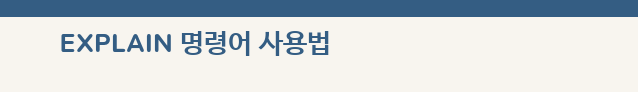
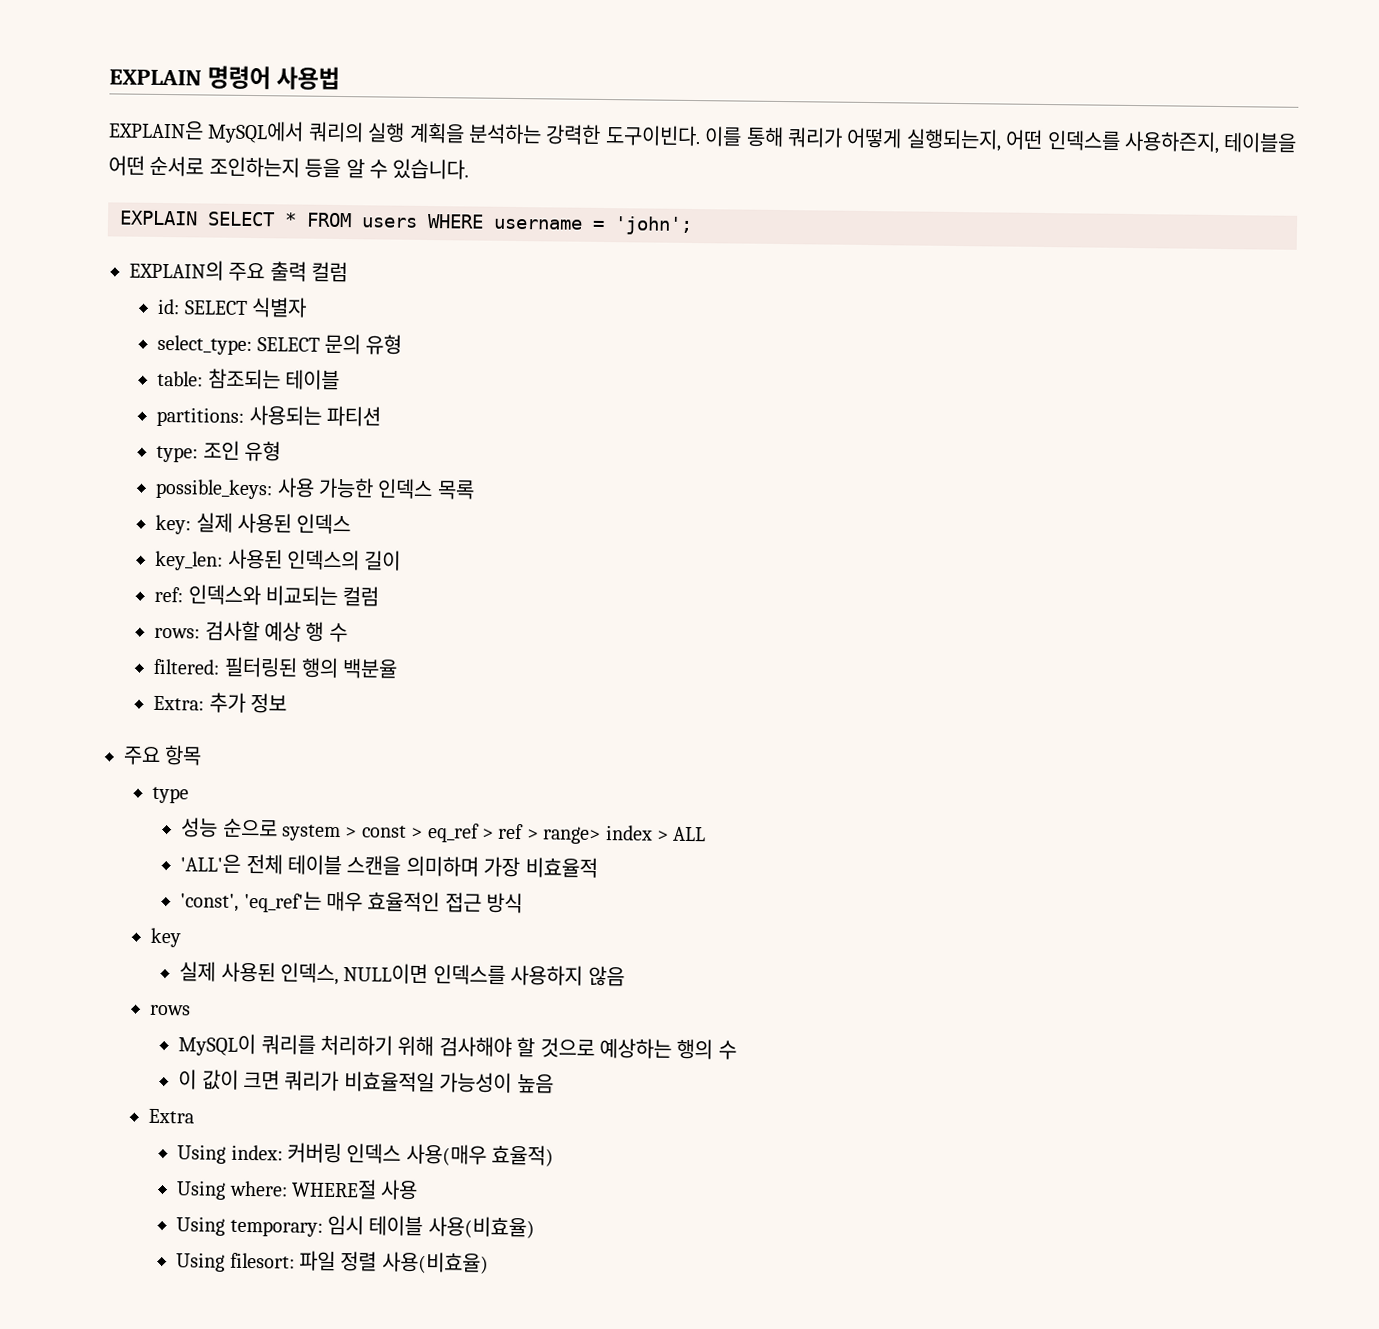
(332, 43) none -> [108,120,1298,154] [108,155,470,180] [119,210,693,235] [129,259,349,283] [157,297,307,318] [157,333,403,356] [157,368,340,391] [156,404,381,427] [156,440,281,463] [155,477,475,500] [155,512,352,535] [155,548,402,571] [154,584,380,607] [154,620,348,643] [153,656,399,679] [153,692,287,714] [123,745,203,766] [152,786,190,804] [181,817,707,845] [180,853,598,878] [180,890,524,914] [150,927,182,948] [179,961,625,987] [149,1004,192,1016] [178,1033,737,1060] [178,1069,554,1094] [148,1108,195,1124] [177,1142,555,1167] [176,1178,419,1200] [176,1214,535,1239] [176,1250,489,1274] // EXPLAIN은 MySQL에서 쿼리의 실행 계획을 분석하는 강력한 도구이빈다. 이를 통해 쿼리가 어떻게 실행되는지, 어떤 인덱스를 사용하즌지, 테이블을 어떤 순서로 조인하는지 등을 알 수 있습니다. // EXPLAIN SELECT * FROM users WHERE username = 'john'; // EXPLAIN의 주요 출력 컬럼 // id: SELECT 식별자 // select_type: SELECT 문의 유형 // table: 참조되는 테이블 // partitions: 사용되는 파티션 // type: 조인 유형 // possible_keys: 사용 가능한 인덱스 목록 // key: 실제 사용된 인덱스 // key_len: 사용된 인덱스의 길이 // ref: 인덱스와 비교되는 컬럼 // rows: 검사할 예상 행 수 // filtered: 필터링된 행의 백분율 // Extra: 추가 정보 // 주요 항목 // type // 성능 순으로 system > const > eq_ref > ref > range> index > ALL // 'ALL'은 전체 테이블 스캔을 의미하며 가장 비효율적 // 'const', 'eq_ref'는 매우 효율적인 접근 방식 // key // 실제 사용된 인덱스, NULL이면 인덱스를 사용하지 않음 // rows // MySQL이 쿼리를 처리하기 위해 검사해야 할 것으로 예상하는 행의 수 // 이 값이 크면 쿼리가 비효율적일 가능성이 높음 // Extra // Using index: 커버링 인덱스 사용(매우 효율적) // Using where: WHERE절 사용 // Using temporary: 임시 테이블 사용(비효율) // Using filesort: 파일 정렬 사용(비효율)

